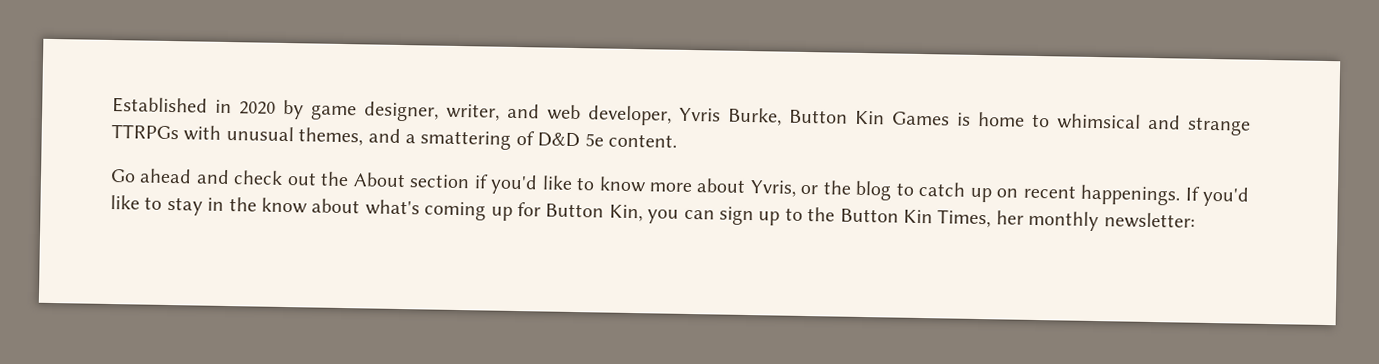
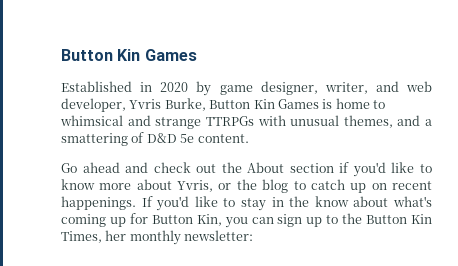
(112, 105) none -> [61,49,197,61] Button Kin Games //

